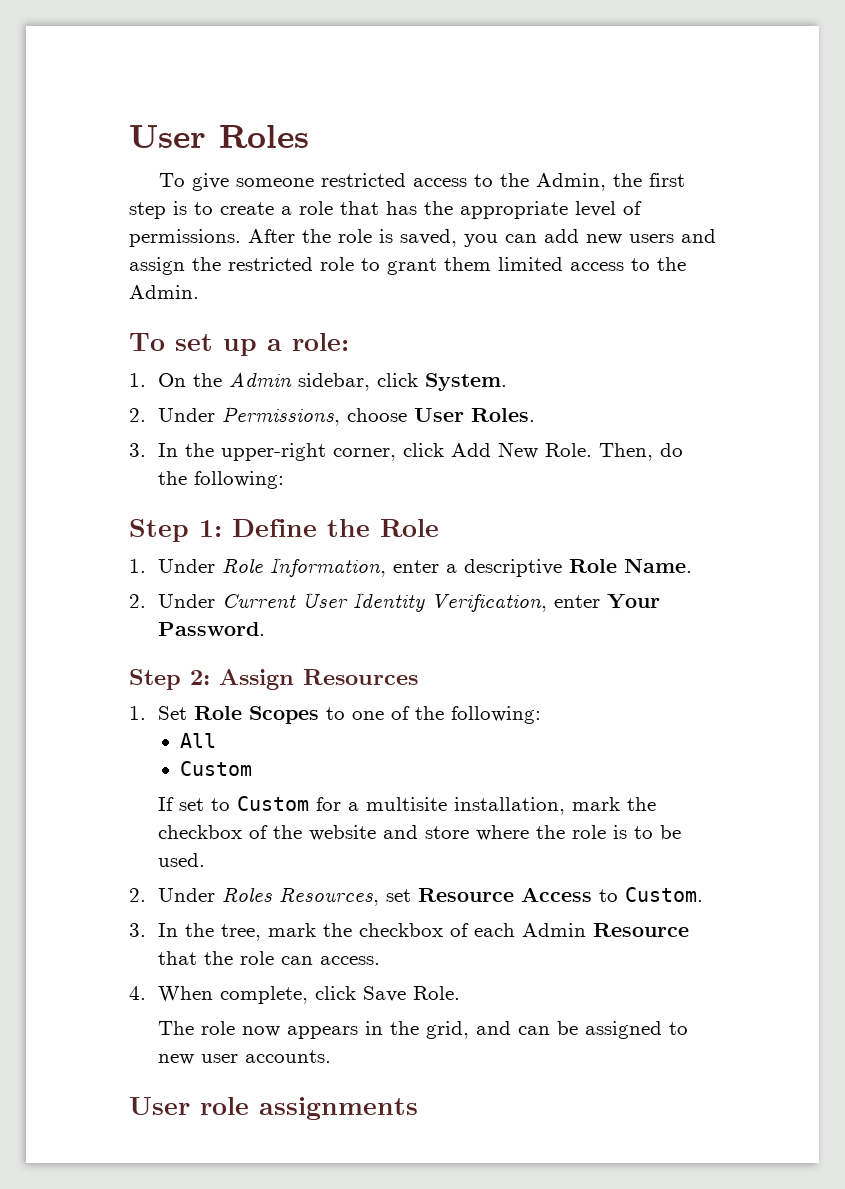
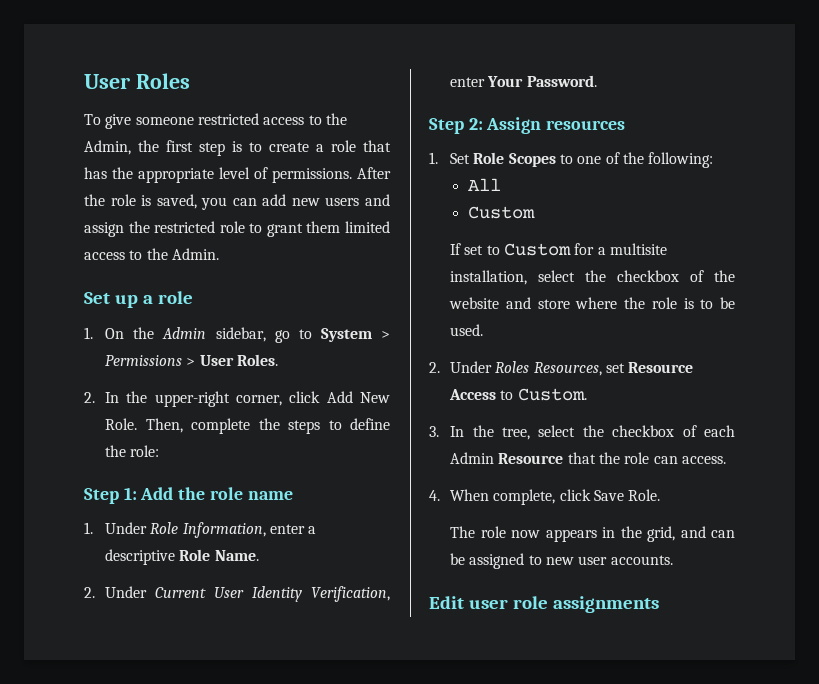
[129,333,213,351] To set -> [84,292,110,304] Set
[292,333,349,351] role: -> [157,291,193,304] role
[376,373,507,391] [129,406,407,426] click System. // 2. Under Permissions, choose -> [274,328,390,343] [105,355,196,366] go to System > Permissions >
[129,443,146,457] 3. -> [84,392,95,403] 2.
[659,443,683,457] [157,471,284,489] [129,519,439,542] do the following: // Step 1: Define the Role -> [191,418,390,434] [105,445,160,457] [84,487,293,504] complete the steps to define the role: // Step 1: Add the role name
[303,669,418,685] Resources -> [546,120,626,130] resources
[571,797,620,811] mark -> [538,270,576,282] select
[267,923,316,937] mark -> [538,425,576,437] select
[129,1097,190,1115] User -> [429,596,508,609] Edit user

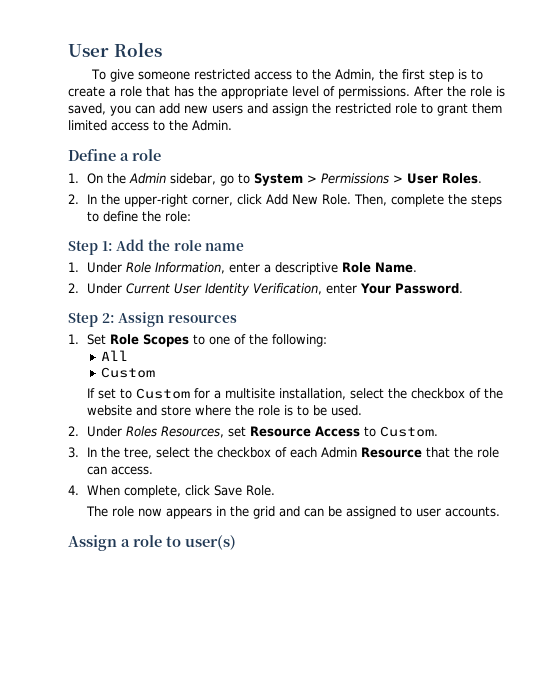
[84,292,138,308] Set up -> [68,149,116,161] Define
[647,526,676,542] grid, -> [253,506,276,519] grid
[546,557,575,565] new -> (413, 511) none
[429,596,659,613] Edit user role assignments -> [68,535,236,551] Assign a role to user(s)

